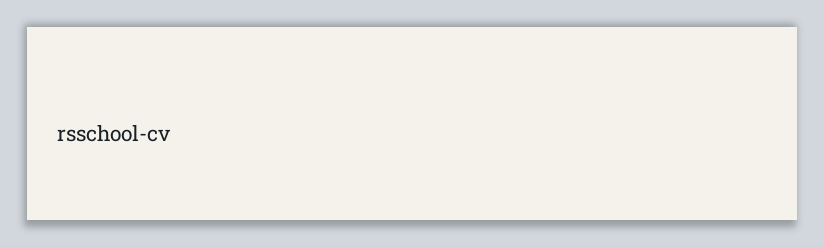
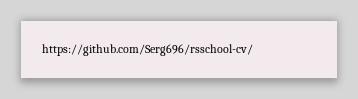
[57,125,171,142] rsschool-cv -> [42,44,253,56] https://github.com/Serg696/rsschool-cv/

